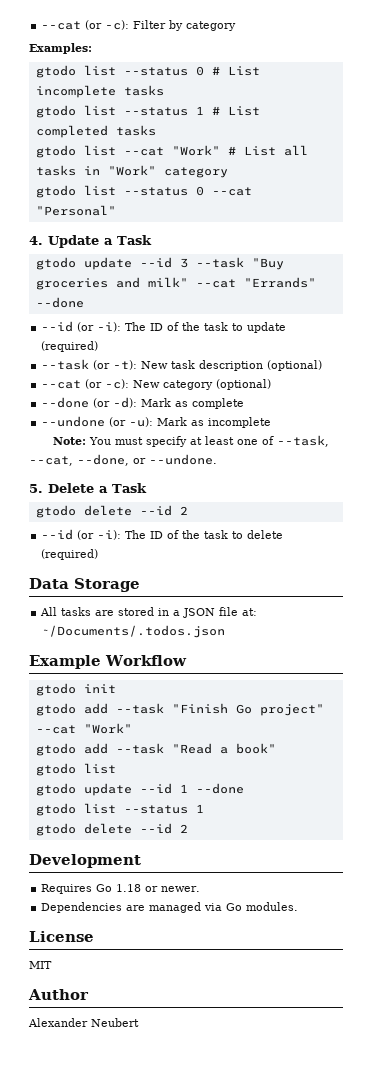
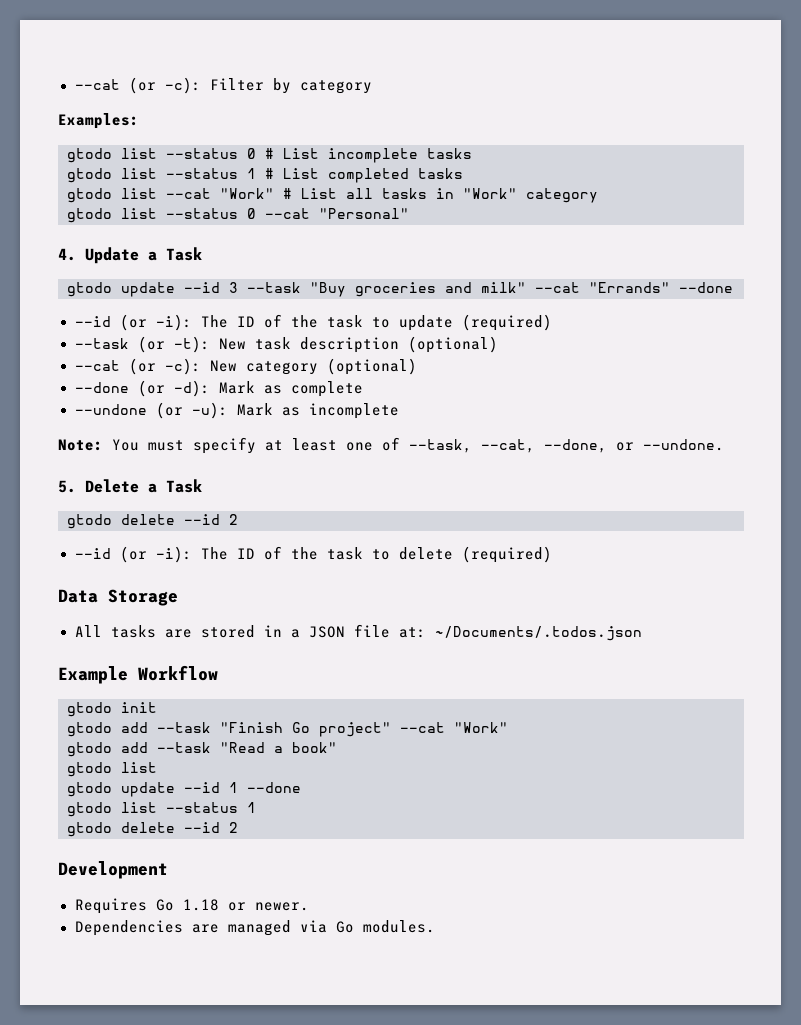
[29,931,94,942] [29,961,52,969] [28,989,89,1000] [28,1018,139,1027] // License // MIT // Author // Alexander Neubert -> (435, 926) none

